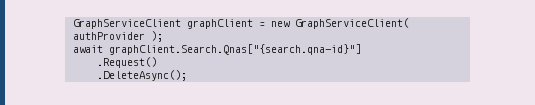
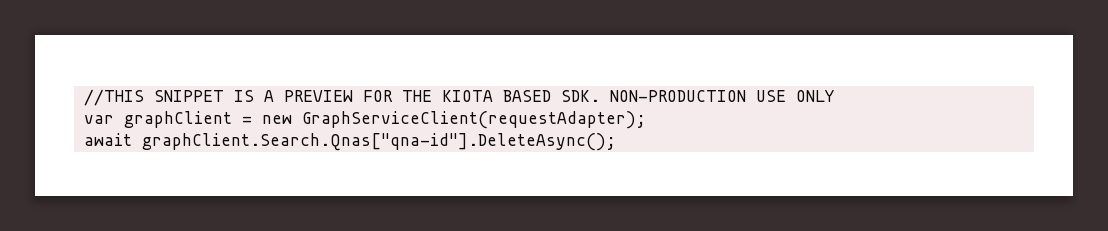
[72,18,409,29] [72,31,163,42] [72,44,361,55] [96,57,157,68] [96,70,187,81] GraphServiceClient graphClient = new GraphServiceClient( authProvider ); // await graphClient.Search.Qnas["{search.qna-id}"] // .Request() // .DeleteAsync(); -> [84,89,835,106] [84,111,647,129] [84,133,617,151] //THIS SNIPPET IS A PREVIEW FOR THE KIOTA BASED SDK. NON-PRODUCTION USE ONLY // var graphClient = new GraphServiceClient(requestAdapter); // await graphClient.Search.Qnas["qna-id"].DeleteAsync();

